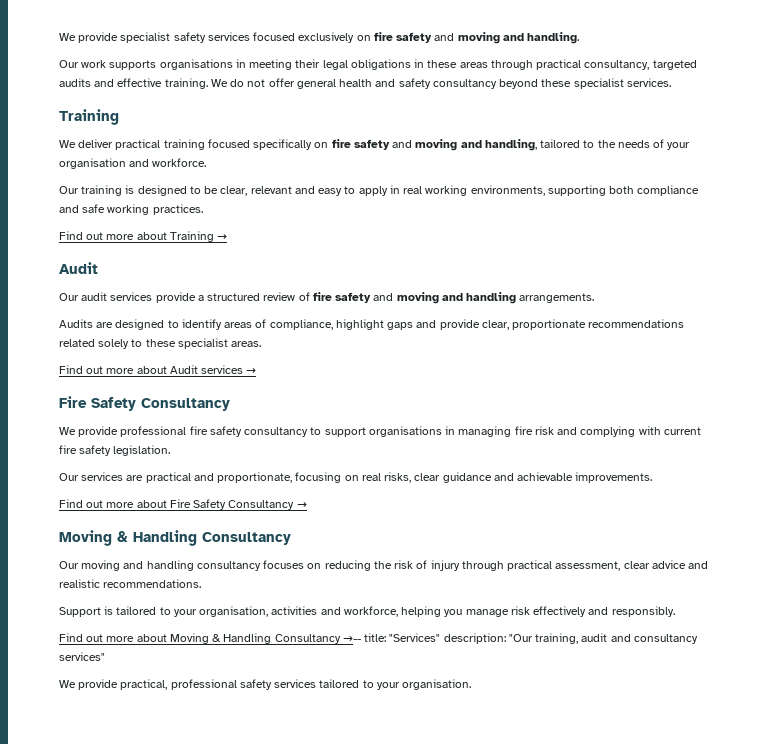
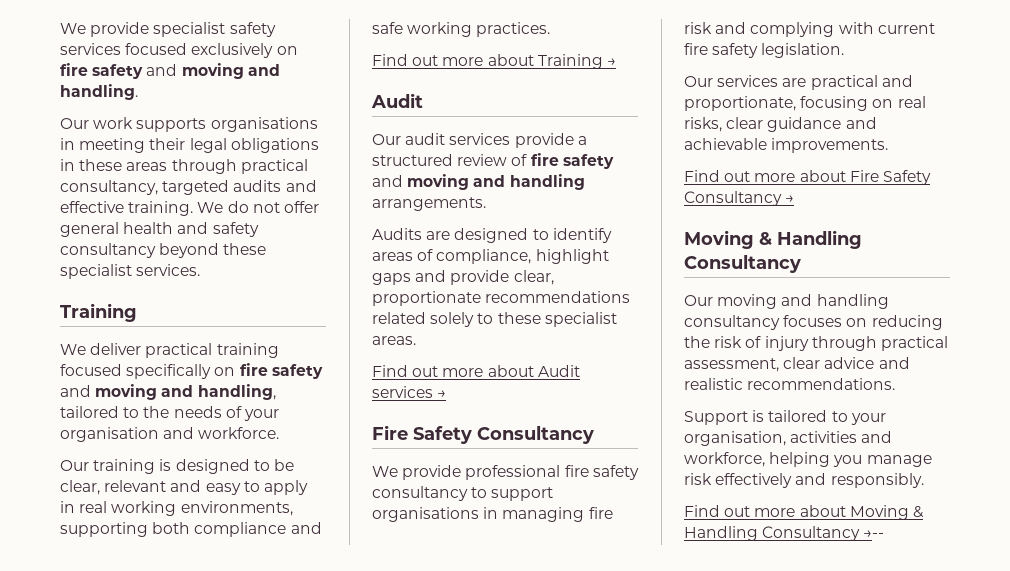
[364,633,698,644] [59,652,105,661] [59,679,472,690] title: "Services" description: "Our training, audit and consultancy services" // We provide practical, professional safety services tailored to your organisation. -> (885, 534) none

